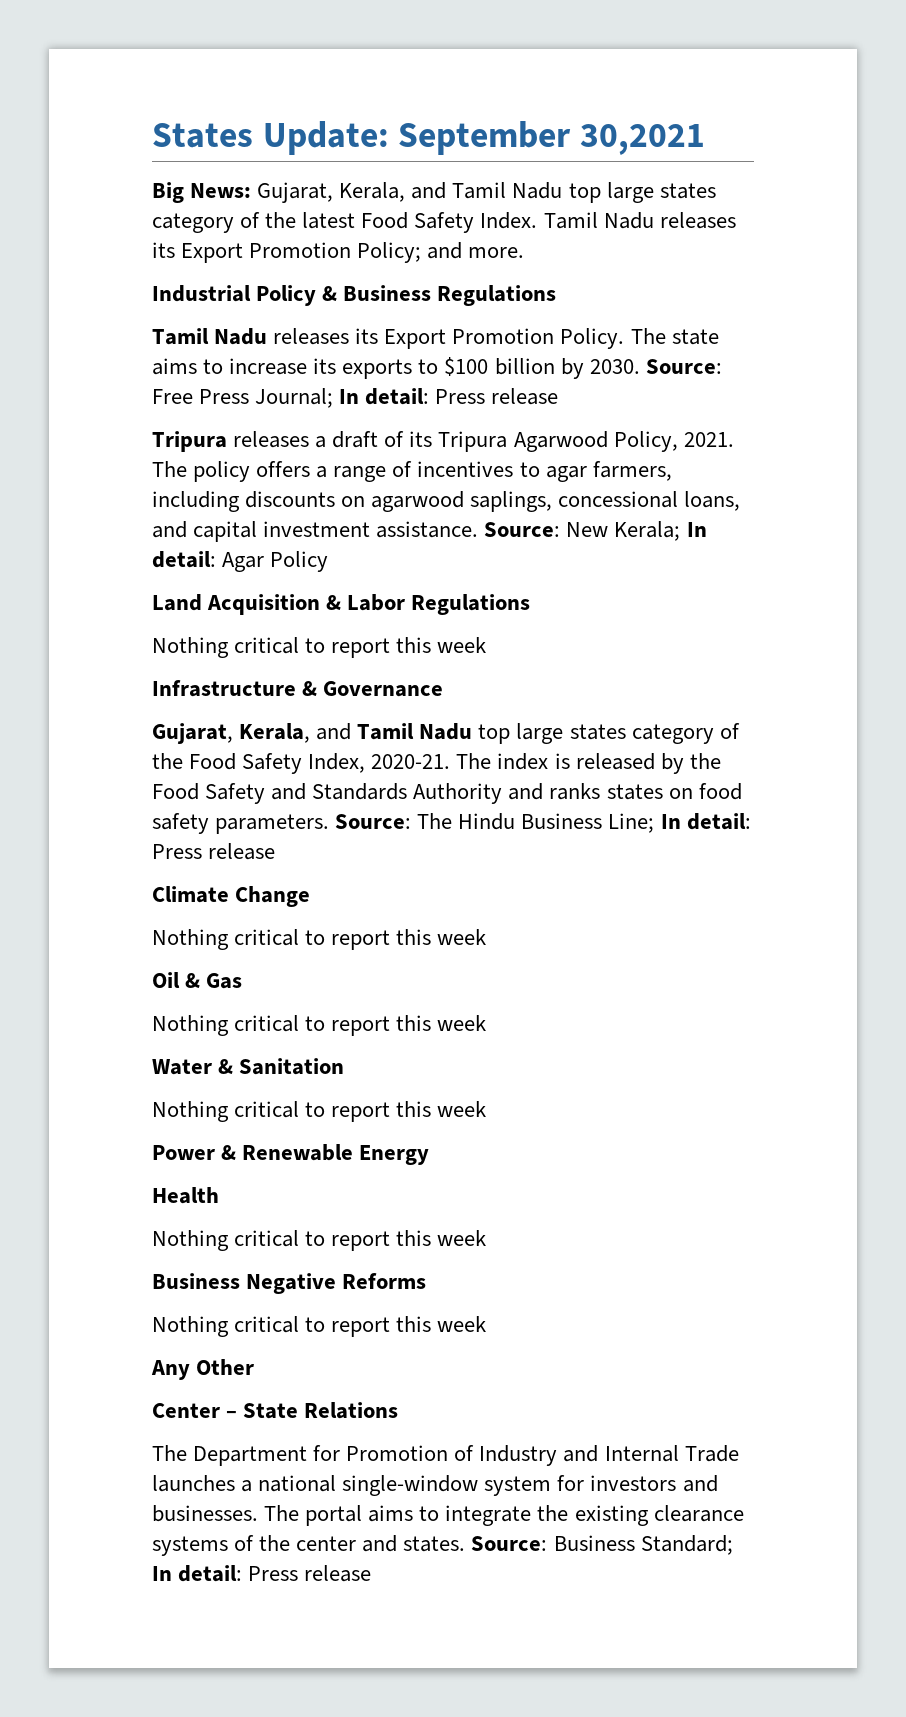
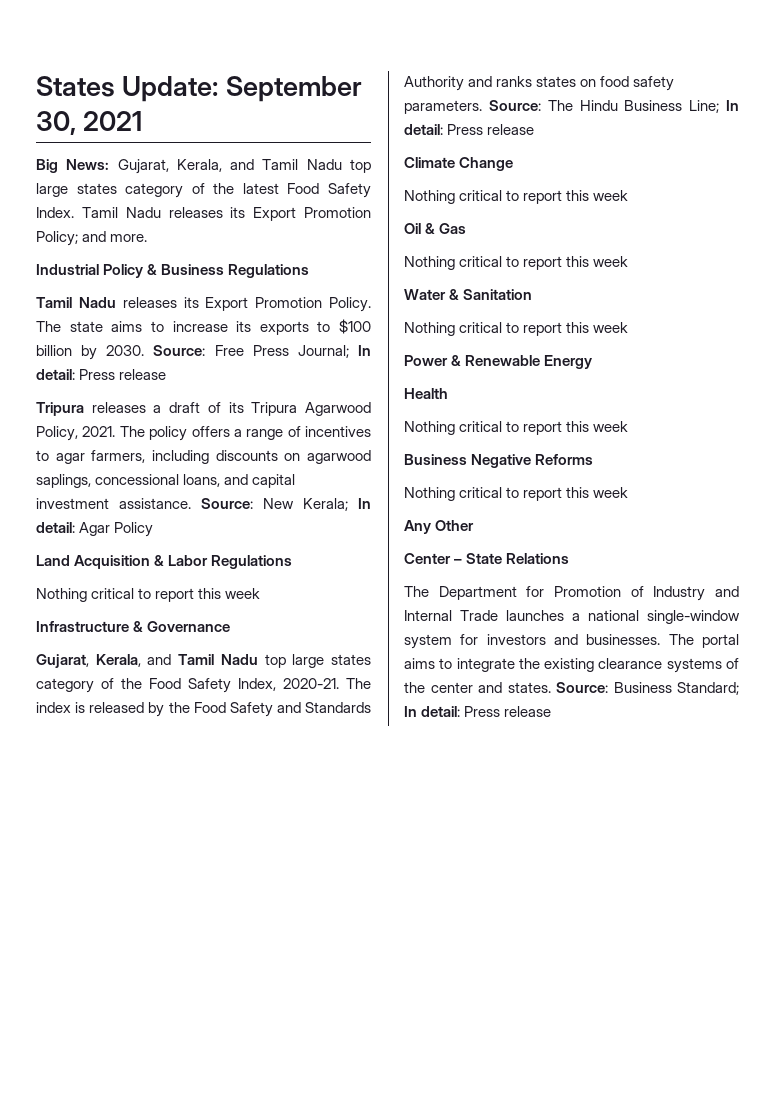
[579,124,705,155] 30,2021 -> [36,111,143,135] 30, 2021

